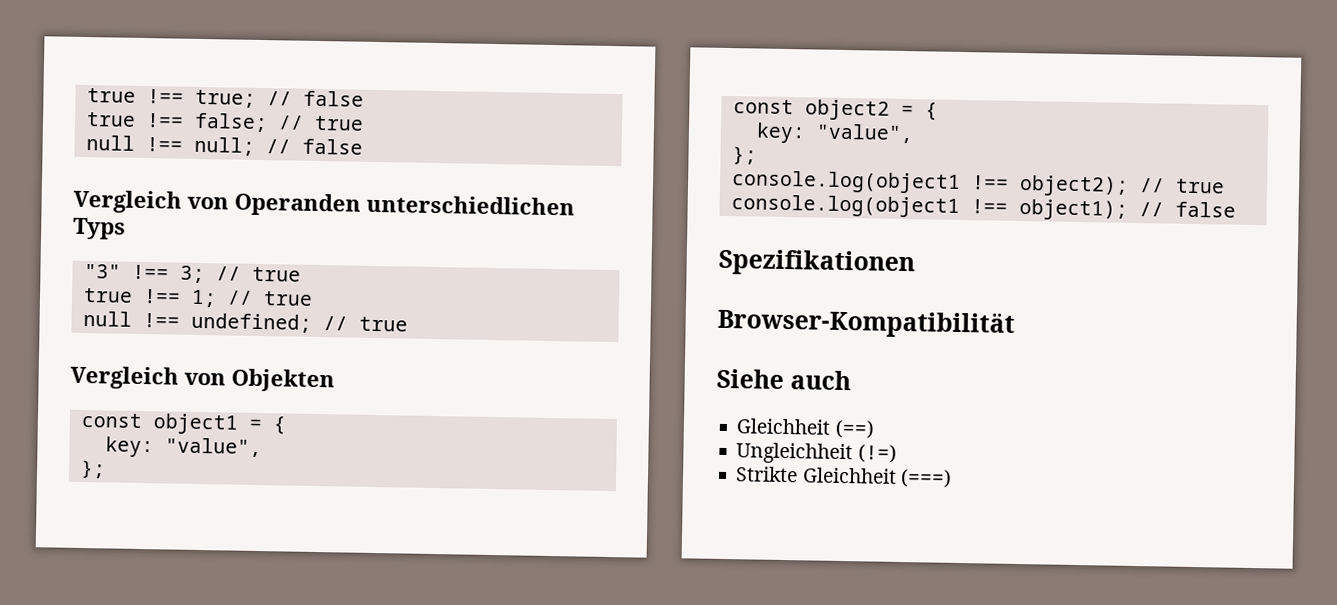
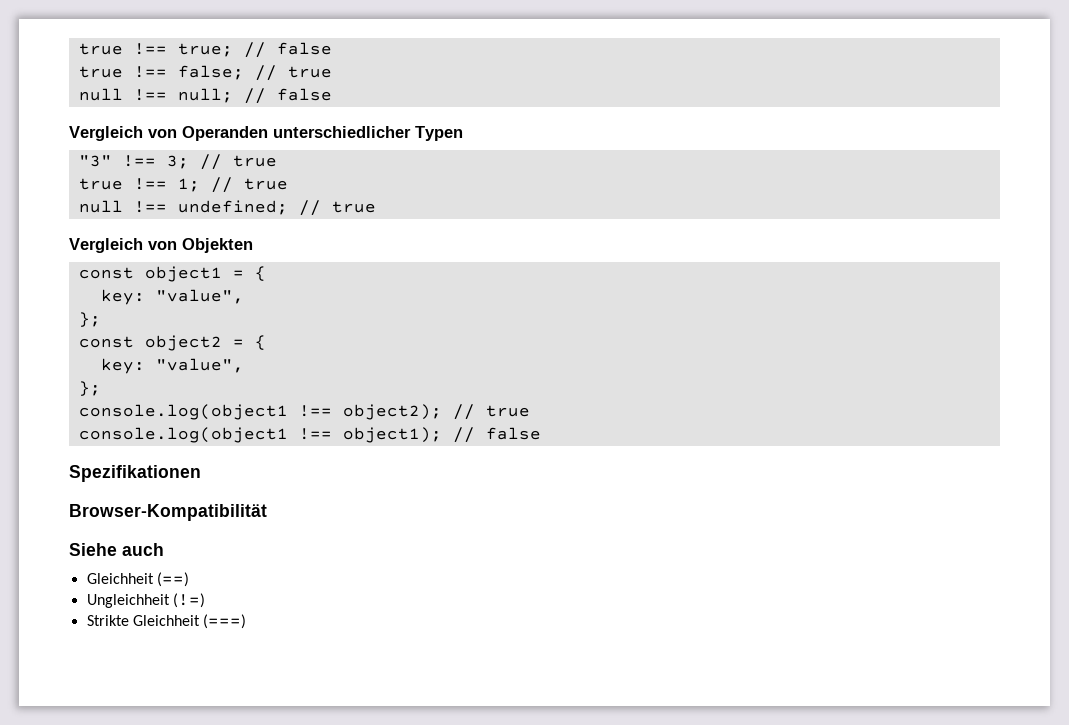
[366,194,575,216] [73,217,126,240] unterschiedlichen Typs -> [273,126,463,141] unterschiedlicher Typen

